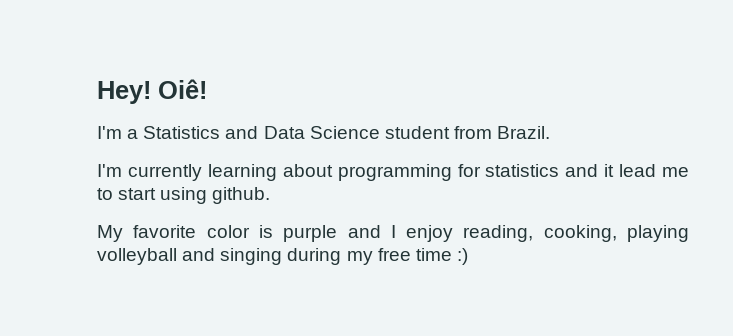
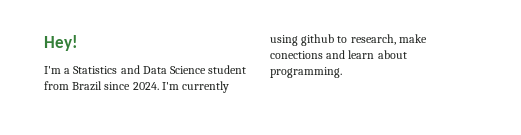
[158,79,207,99] Oiê! -> (78, 43) none
[497,126,551,139] [97,164,689,181] [97,187,271,204] [97,225,689,242] [97,248,468,265] Brazil. // I'm currently learning about programming for statistics and it lead me to start using github. // My favorite color is purple and I enjoy reading, cooking, playing volleyball and singing during my free time :) -> [72,81,230,93] [270,34,427,46] [270,50,407,59] [270,67,342,78] Brazil since 2024. I'm currently using github to research, make conections and learn about programming.

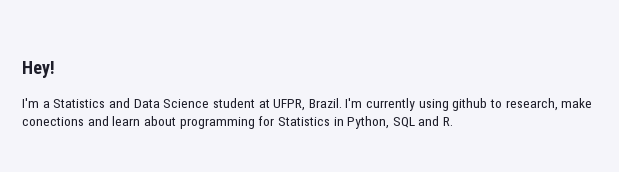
[44,81,159,91] from Brazil since 2024. -> [258,98,342,111] at UFPR, Brazil.
[270,67,342,78] programming. -> [179,116,454,129] programming for Statistics in Python, SQL and R.

